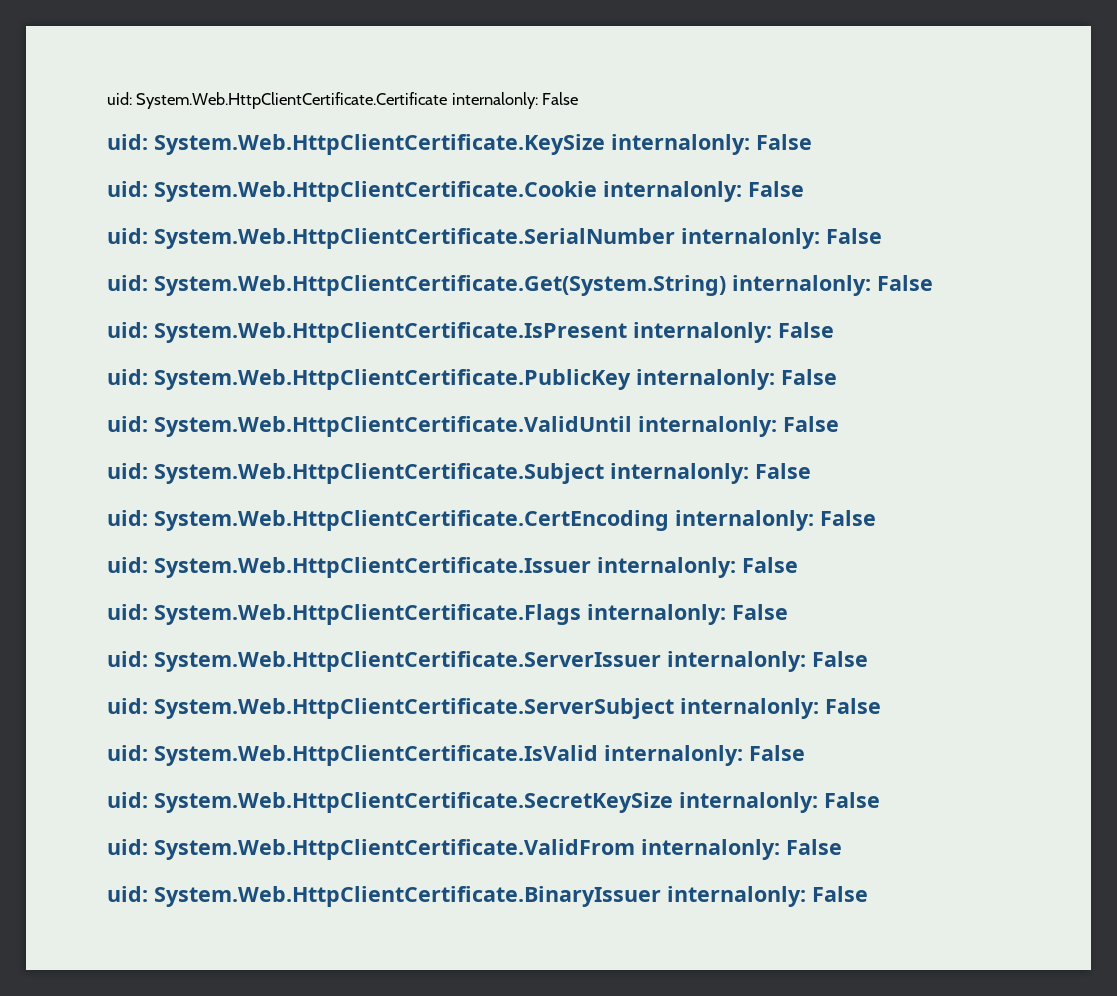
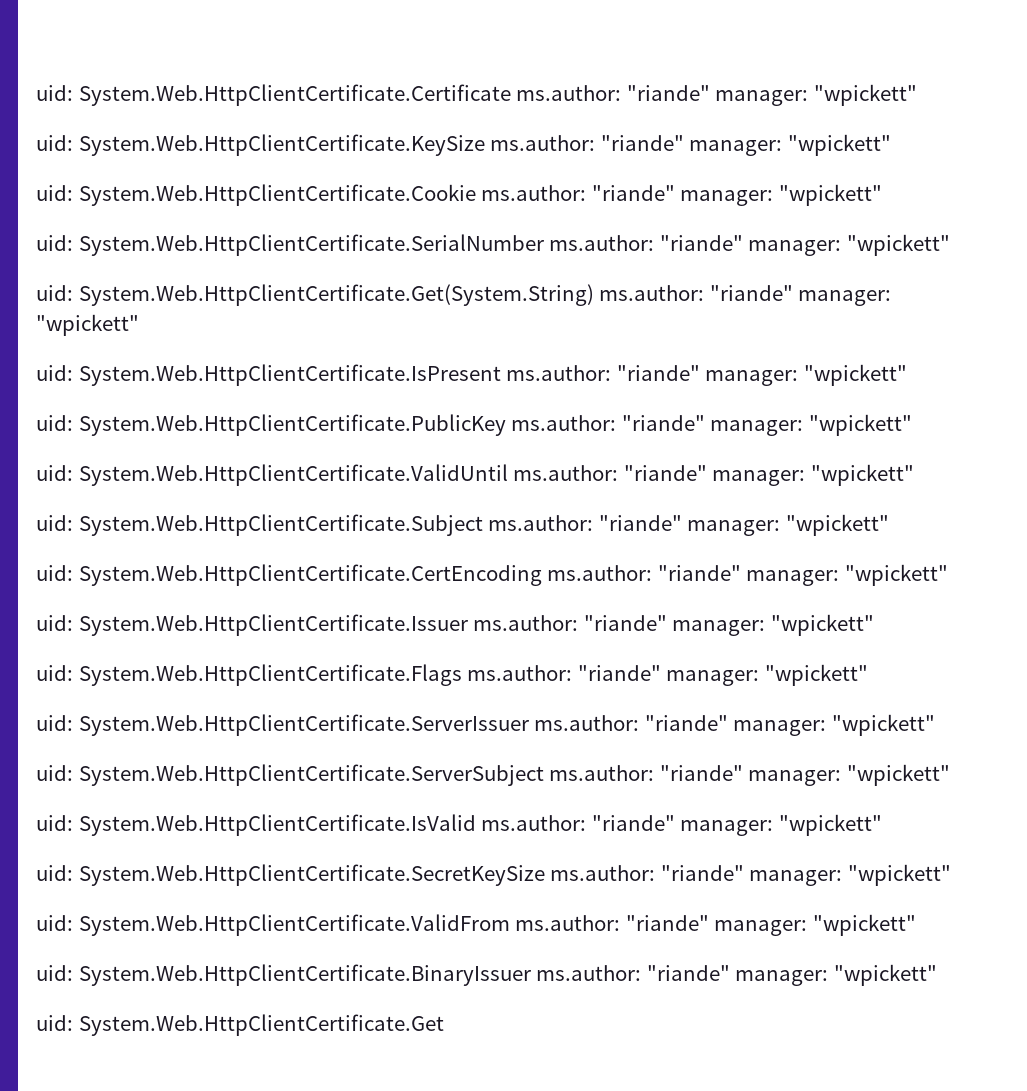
[451,92,579,109] [107,134,812,155] [107,181,804,202] [107,228,882,249] [107,275,933,296] [107,322,834,343] [107,369,837,390] [107,416,839,437] [107,463,811,484] [107,510,876,531] [107,557,798,578] [107,604,788,625] [107,651,868,672] [107,698,881,719] [107,745,805,766] [107,792,880,813] [107,839,842,860] [107,886,868,907] internalonly: False // uid: System.Web.HttpClientCertificate.KeySize internalonly: False // uid: System.Web.HttpClientCertificate.Cookie internalonly: False // uid: System.Web.HttpClientCertificate.SerialNumber internalonly: False // uid: System.Web.HttpClientCertificate.Get(System.String) internalonly: False // uid: System.Web.HttpClientCertificate.IsPresent internalonly: False // uid: System.Web.HttpClientCertificate.PublicKey internalonly: False // uid: System.Web.HttpClientCertificate.ValidUntil internalonly: False // uid: System.Web.HttpClientCertificate.Subject internalonly: False // uid: System.Web.HttpClientCertificate.CertEncoding internalonly: False // uid: System.Web.HttpClientCertificate.Issuer internalonly: False // uid: System.Web.HttpClientCertificate.Flags internalonly: False // uid: System.Web.HttpClientCertificate.ServerIssuer internalonly: False // uid: System.Web.HttpClientCertificate.ServerSubject internalonly: False // uid: System.Web.HttpClientCertificate.IsValid internalonly: False // uid: System.Web.HttpClientCertificate.SecretKeySize internalonly: False // uid: System.Web.HttpClientCertificate.ValidFrom internalonly: False // uid: System.Web.HttpClientCertificate.BinaryIssuer internalonly: False -> [516,84,917,106] [36,134,891,156] [36,184,882,206] [36,234,950,256] [36,284,892,306] [36,314,139,336] [36,364,907,386] [36,414,912,436] [36,464,914,486] [36,514,889,536] [36,564,948,586] [36,614,874,636] [36,664,868,686] [36,714,935,736] [36,764,950,786] [36,814,882,836] [36,864,951,886] [36,914,916,936] [36,964,937,986] [36,1014,444,1036] ms.author: "riande" manager: "wpickett" // uid: System.Web.HttpClientCertificate.KeySize ms.author: "riande" manager: "wpickett" // uid: System.Web.HttpClientCertificate.Cookie ms.author: "riande" manager: "wpickett" // uid: System.Web.HttpClientCertificate.SerialNumber ms.author: "riande" manager: "wpickett" // uid: System.Web.HttpClientCertificate.Get(System.String) ms.author: "riande" manager: "wpickett" // uid: System.Web.HttpClientCertificate.IsPresent ms.author: "riande" manager: "wpickett" // uid: System.Web.HttpClientCertificate.PublicKey ms.author: "riande" manager: "wpickett" // uid: System.Web.HttpClientCertificate.ValidUntil ms.author: "riande" manager: "wpickett" // uid: System.Web.HttpClientCertificate.Subject ms.author: "riande" manager: "wpickett" // uid: System.Web.HttpClientCertificate.CertEncoding ms.author: "riande" manager: "wpickett" // uid: System.Web.HttpClientCertificate.Issuer ms.author: "riande" manager: "wpickett" // uid: System.Web.HttpClientCertificate.Flags ms.author: "riande" manager: "wpickett" // uid: System.Web.HttpClientCertificate.ServerIssuer ms.author: "riande" manager: "wpickett" // uid: System.Web.HttpClientCertificate.ServerSubject ms.author: "riande" manager: "wpickett" // uid: System.Web.HttpClientCertificate.IsValid ms.author: "riande" manager: "wpickett" // uid: System.Web.HttpClientCertificate.SecretKeySize ms.author: "riande" manager: "wpickett" // uid: System.Web.HttpClientCertificate.ValidFrom ms.author: "riande" manager: "wpickett" // uid: System.Web.HttpClientCertificate.BinaryIssuer ms.author: "riande" manager: "wpickett" // uid: System.Web.HttpClientCertificate.Get

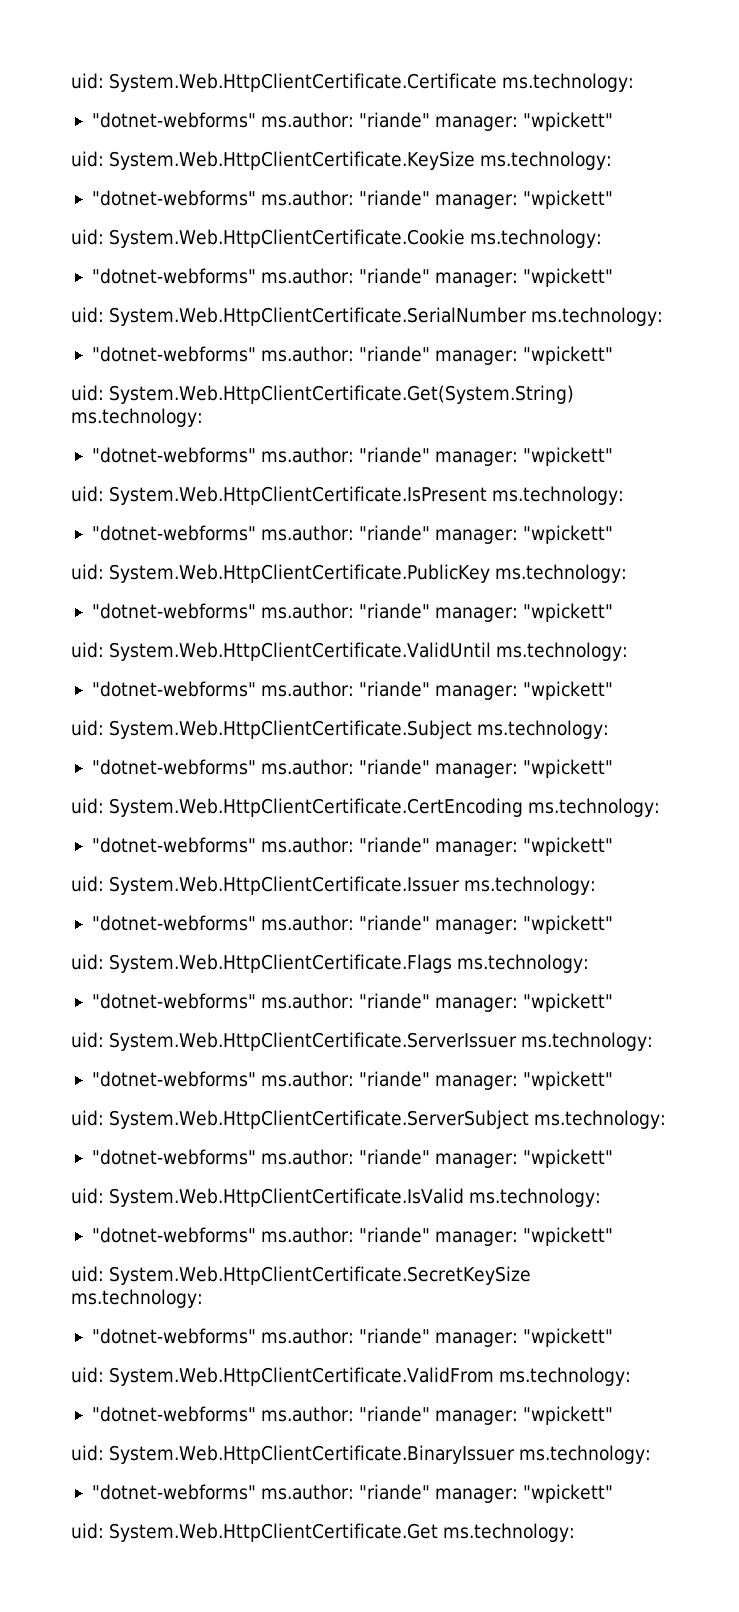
(511, 95) none -> [502,73,635,92] [91,112,256,128] ms.technology: // "dotnet-webforms"
(485, 145) none -> [480,151,613,170] [91,190,256,206] ms.technology: // "dotnet-webforms"
(476, 195) none -> [470,229,603,248] [91,268,256,284] ms.technology: // "dotnet-webforms"
(544, 245) none -> [531,307,664,326] [91,346,256,362] ms.technology: // "dotnet-webforms"
(594, 295) none -> [71,408,203,427] [91,447,256,463] ms.technology: // "dotnet-webforms"
(501, 375) none -> [492,486,625,505] [91,525,256,541] ms.technology: // "dotnet-webforms"
(506, 425) none -> [495,564,628,583] [91,603,256,619] ms.technology: // "dotnet-webforms"
(508, 475) none -> [496,642,629,661] [91,681,256,697] ms.technology: // "dotnet-webforms"
(483, 525) none -> [477,720,610,739] [91,759,256,775] ms.technology: // "dotnet-webforms"
(542, 575) none -> [528,798,661,817] [91,837,256,853] ms.technology: // "dotnet-webforms"
(468, 625) none -> [464,876,597,895] [91,915,256,931] ms.technology: // "dotnet-webforms"
(462, 675) none -> [457,954,590,973] [91,993,256,1009] ms.technology: // "dotnet-webforms"
(529, 725) none -> [521,1032,654,1051] [91,1071,256,1087] ms.technology: // "dotnet-webforms"
(544, 775) none -> [534,1110,667,1129] [91,1149,256,1165] ms.technology: // "dotnet-webforms"
(476, 825) none -> [469,1188,602,1207] [91,1227,256,1243] ms.technology: // "dotnet-webforms"
(545, 875) none -> [71,1289,203,1308] [91,1328,256,1344] ms.technology: // "dotnet-webforms"
(510, 925) none -> [499,1367,632,1386] [91,1406,256,1422] ms.technology: // "dotnet-webforms"
(531, 975) none -> [519,1445,652,1464] [91,1484,256,1500] ms.technology: // "dotnet-webforms"
(444, 1025) none -> [443,1523,576,1542] ms.technology:

